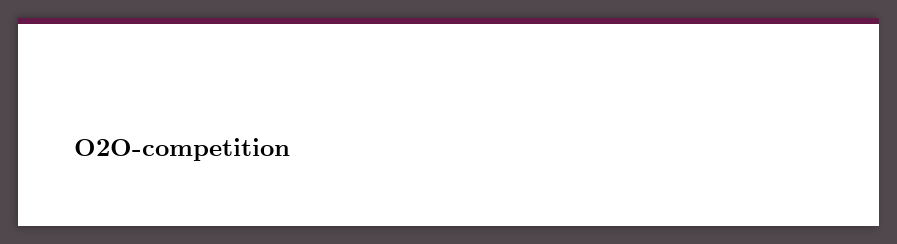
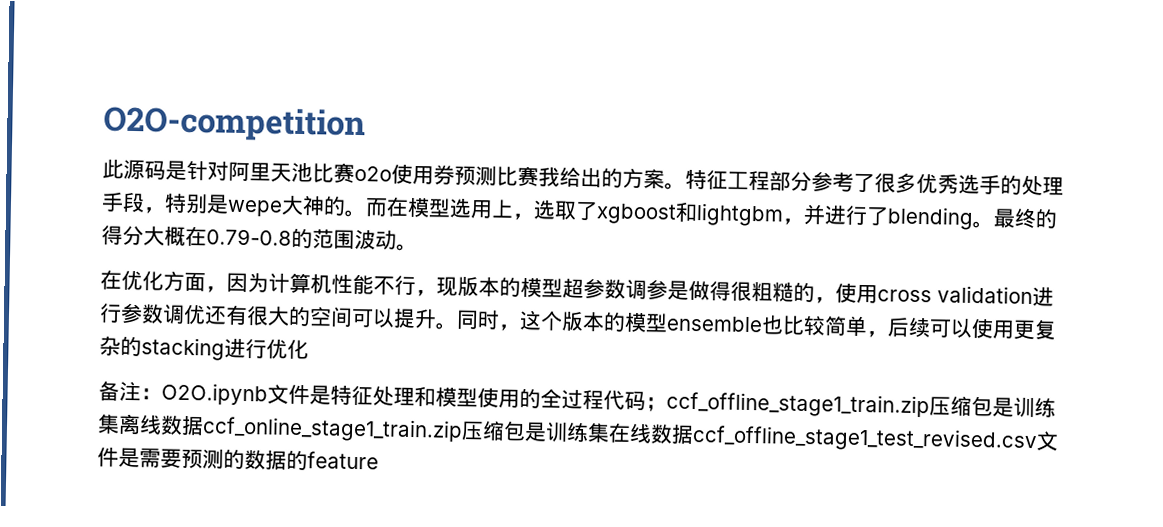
(290, 149) none -> [102,159,1064,196] [101,191,1058,230] [101,225,418,252] [100,269,1054,307] [99,302,1057,341] [99,336,309,361] [98,380,1056,419] [97,413,1059,454] [97,447,379,471] // 此源码是针对阿里天池比赛o2o使用券预测比赛我给出的方案。特征工程部分参考了很多优秀选手的处理手段，特别是wepe大神的。而在模型选用上，选取了xgboost和lightgbm，并进行了blending。最终的得分大概在0.79-0.8的范围波动。 // 在优化方面，因为计算机性能不行，现版本的模型超参数调参是做得很粗糙的，使用cross validation进行参数调优还有很大的空间可以提升。同时，这个版本的模型ensemble也比较简单，后续可以使用更复杂的stacking进行优化 // 备注：O2O.ipynb文件是特征处理和模型使用的全过程代码；ccf_offline_stage1_train.zip压缩包是训练集离线数据ccf_online_stage1_train.zip压缩包是训练集在线数据ccf_offline_stage1_test_revised.csv文件是需要预测的数据的feature

